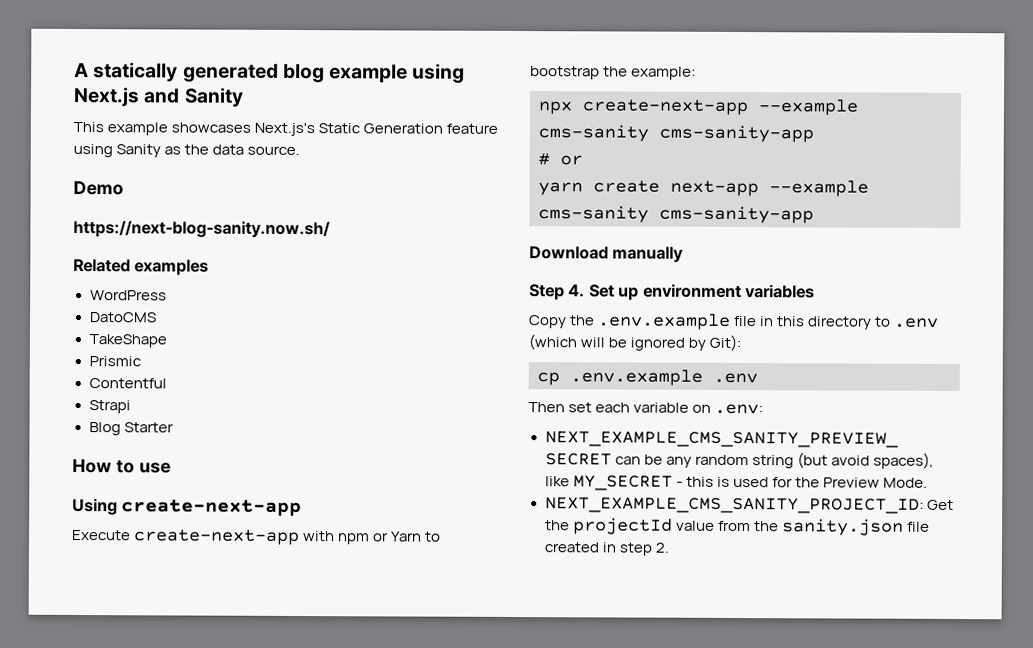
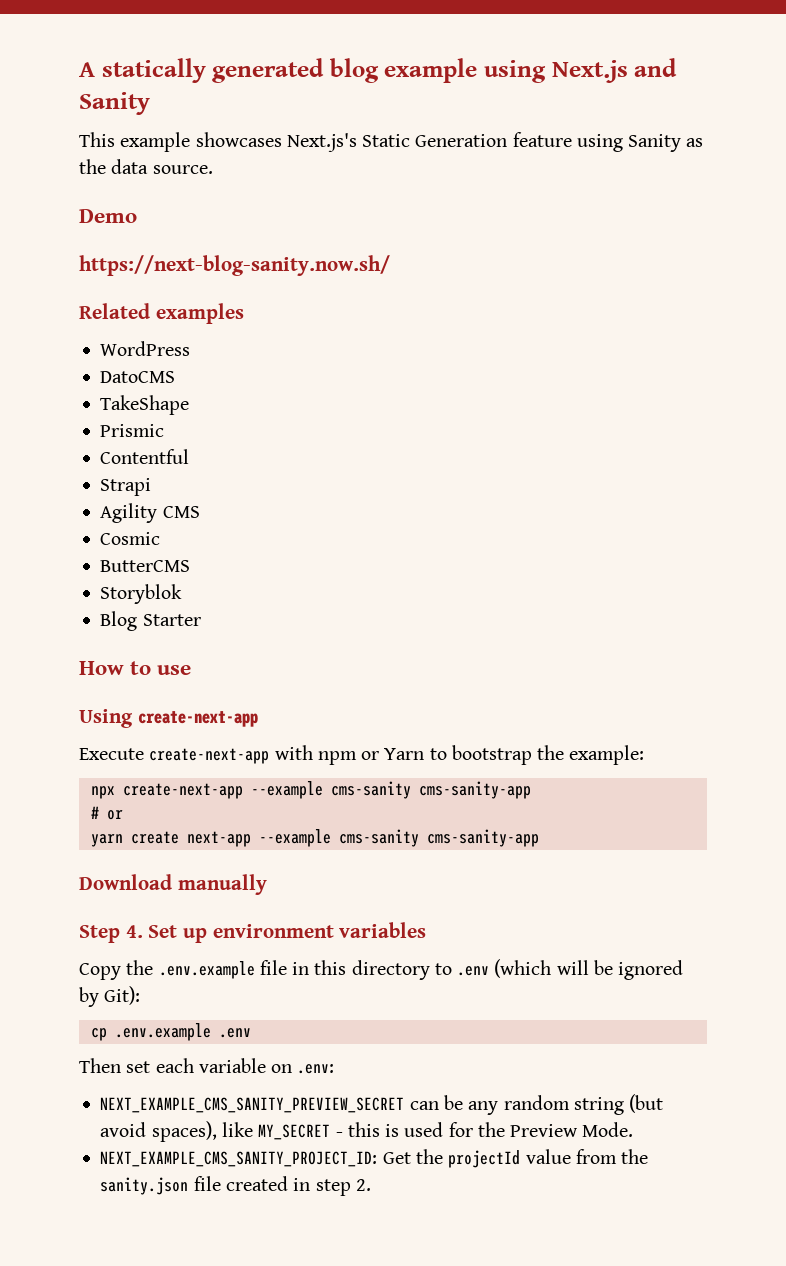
(131, 407) none -> [100,503,200,523] [100,532,161,545] [100,560,191,572] [100,584,183,604] // Agility CMS // Cosmic // ButterCMS // Storyblok

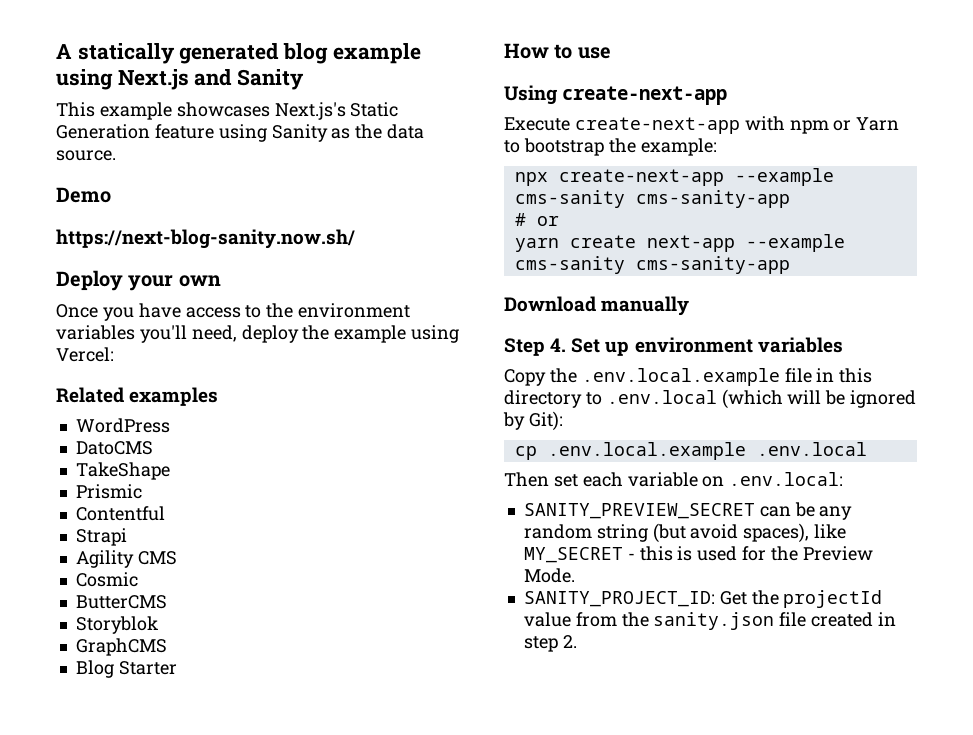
(390, 265) none -> [56,270,221,291] [56,303,411,321] [56,325,460,343] [56,347,114,362] // Deploy your own // Once you have access to the environment variables you'll need, deploy the example using Vercel:
(183, 594) none -> [75,638,167,656] // GraphCMS
[158,961,255,979] .env.example -> [581,368,780,386] .env.local.example
[457,966,490,976] .env -> [606,390,717,404] .env.local
[114,1023,251,1041] .env.example .env -> [547,442,867,460] .env.local.example .env.local
[297,1064,335,1074] [100,1097,405,1113] .env: // NEXT_EXAMPLE_CMS_SANITY_PREVIEW_SECRET -> [729,472,844,486] [523,503,755,519] .env.local: // SANITY_PREVIEW_SECRET
[100,1151,378,1167] NEXT_EXAMPLE_CMS_SANITY_PROJECT_ID: -> [523,591,715,607] SANITY_PROJECT_ID:

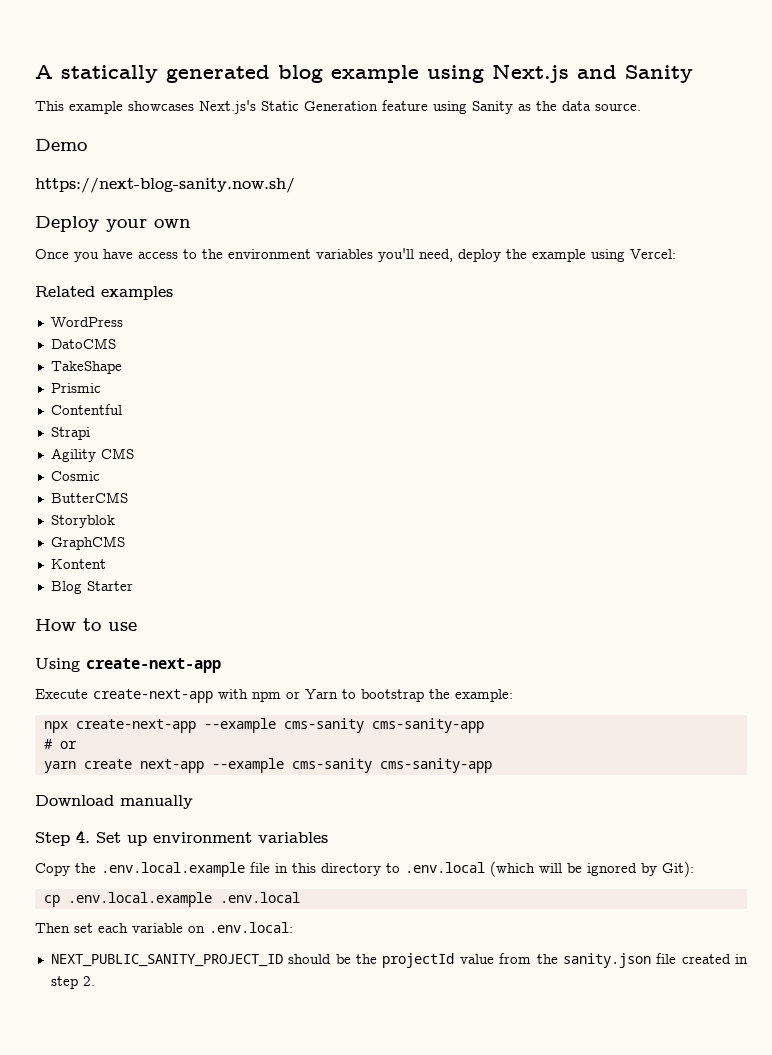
(167, 647) none -> [50,559,106,569] // Kontent
[523,502,853,520] [523,523,847,543] [523,546,873,563] [523,568,575,583] [523,591,747,607] SANITY_PREVIEW_SECRET can be any random string (but avoid spaces), like MY_SECRET - this is used for the Preview Mode. // SANITY_PROJECT_ID: Get -> [50,954,351,967] NEXT_PUBLIC_SANITY_PROJECT_ID should be

